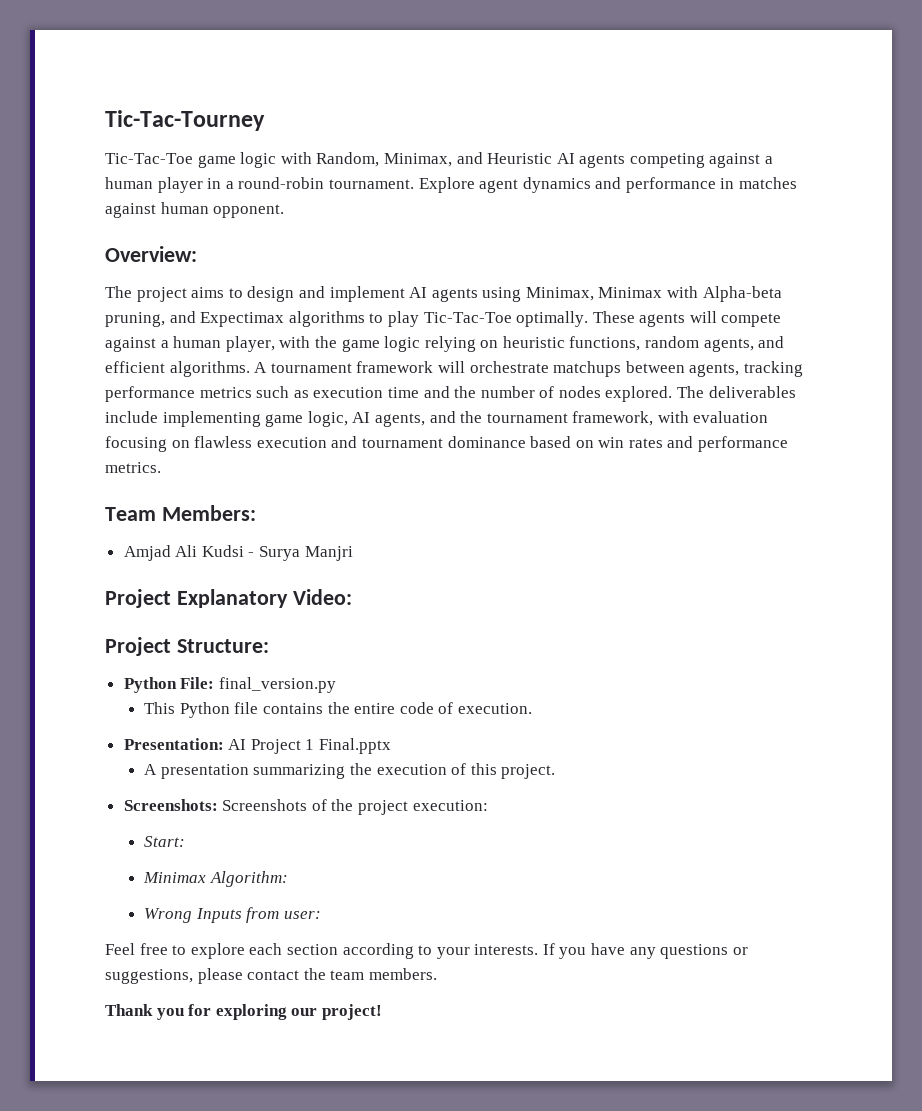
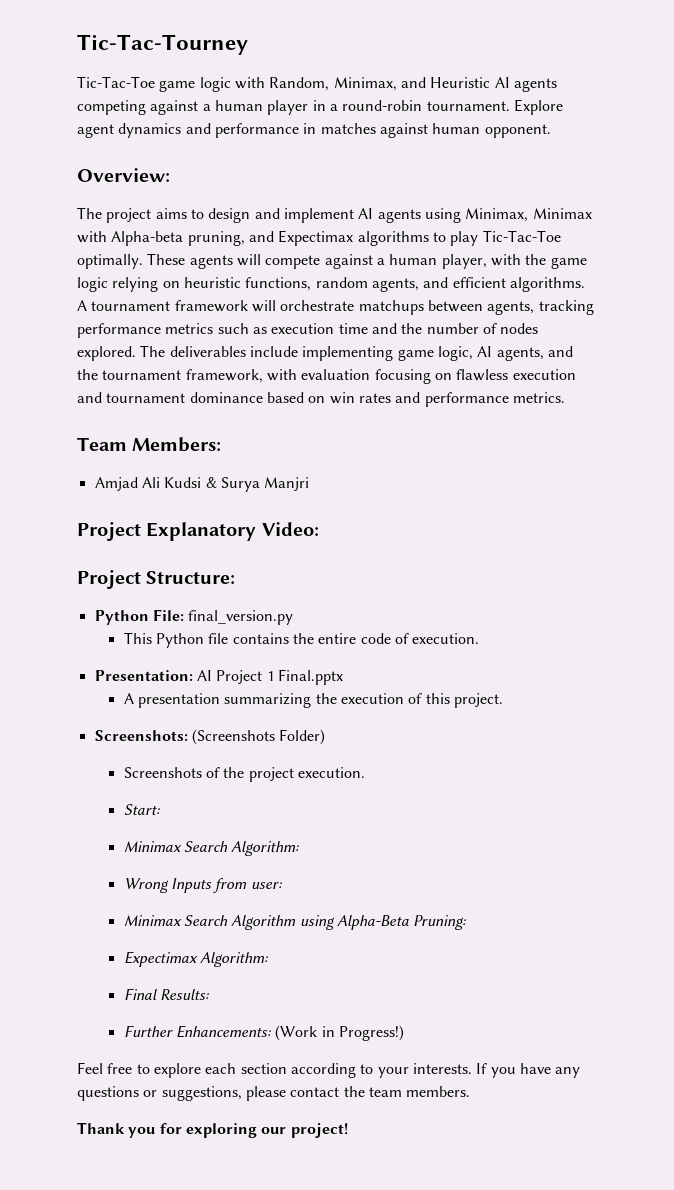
[248,552,255,557] - -> [205,477,217,488] &
(218, 805) none -> [191,729,326,745] (Screenshots Folder) //
[412,800,488,811] execution: -> [298,767,366,778] execution.
(207, 877) none -> [184,841,229,852] Search
(322, 915) none -> [123,915,467,930] [123,951,269,967] [123,988,210,1000] [123,1025,405,1041] // Minimax Search Algorithm using Alpha-Beta Pruning: // Expectimax Algorithm: // Final Results: // Further Enhancements: (Work in Progress!)

